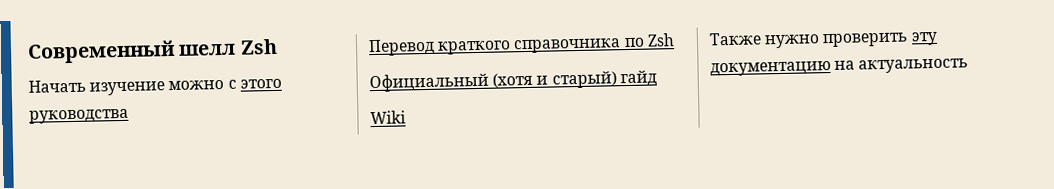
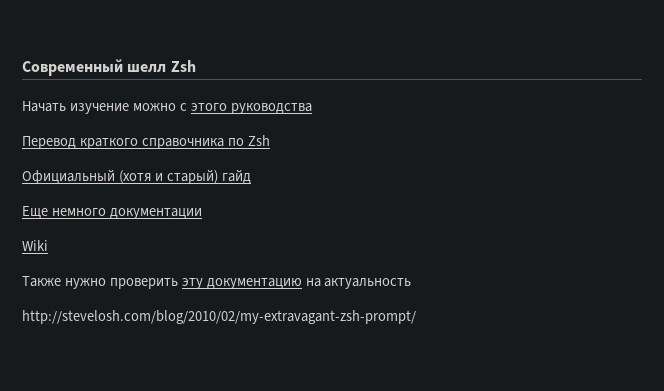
(657, 79) none -> [22,206,202,219] // Еще немного документации
(969, 66) none -> [22,310,416,324] // http://stevelosh.com/blog/2010/02/my-extravagant-zsh-prompt/

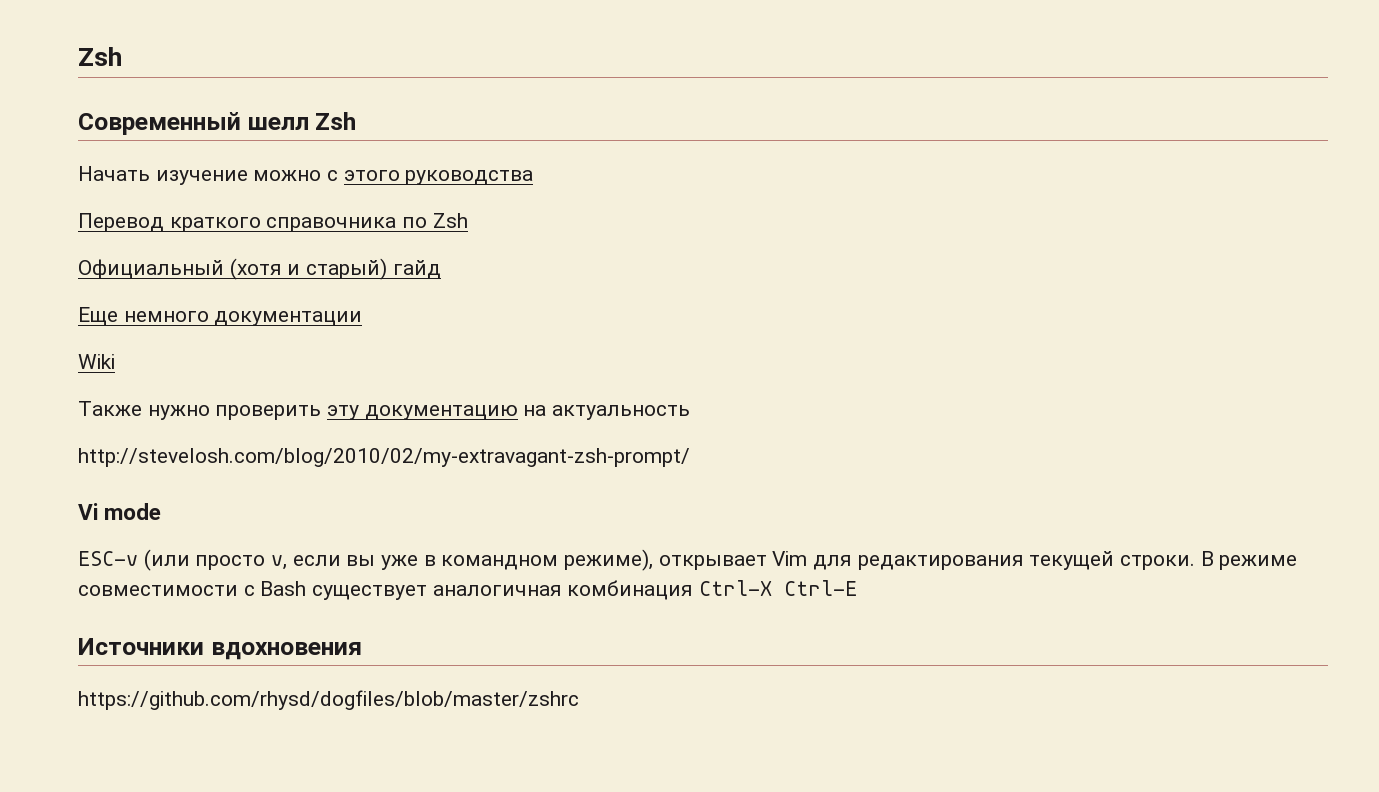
(22, 67) none -> [78,47,122,66] Zsh //
(416, 317) none -> [78,503,162,520] [78,549,1298,571] [78,580,858,600] [78,638,362,660] [78,690,579,710] // Vi mode // ESC-v (или просто v, если вы уже в командном режиме), открывает Vim для редактирования текущей строки. В режиме совместимости с Bash существует аналогичная комбинация Ctrl-X Ctrl-E // Источники вдохновения // https://github.com/rhysd/dogfiles/blob/master/zshrc

